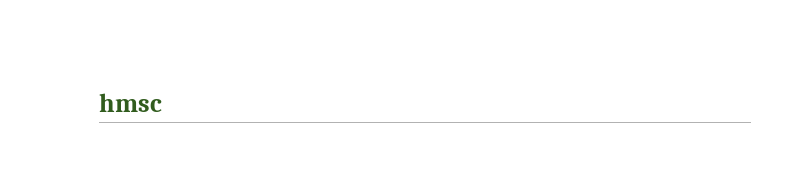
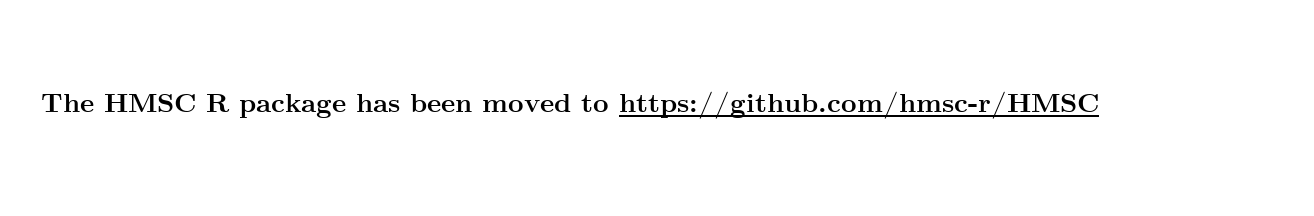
[99,93,162,112] hmsc -> [41,91,1099,119] The HMSC R package has been moved to https://github.com/hmsc-r/HMSC

